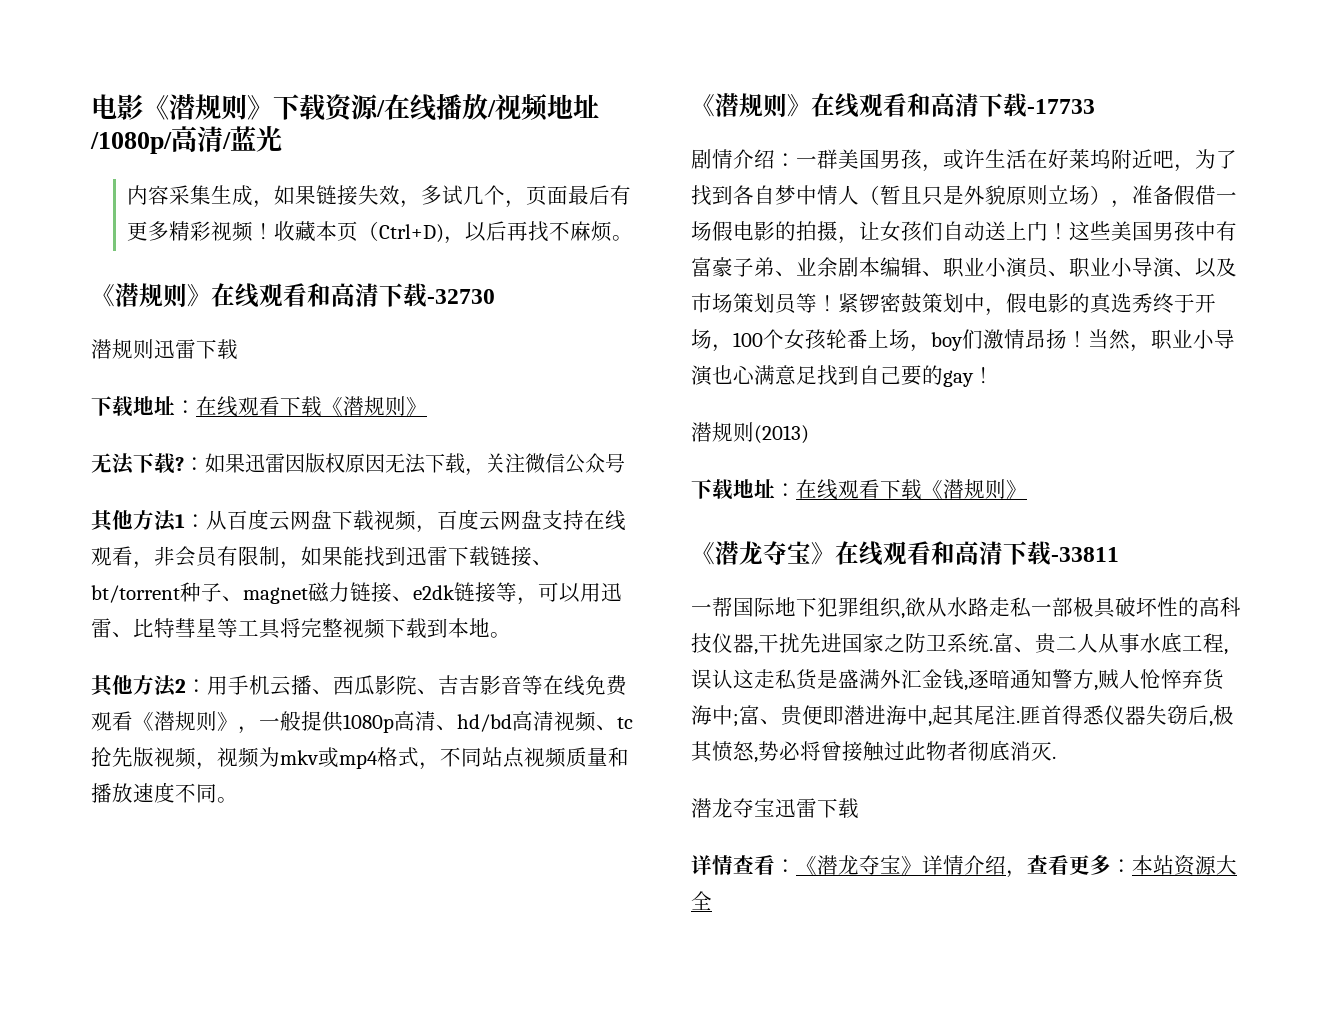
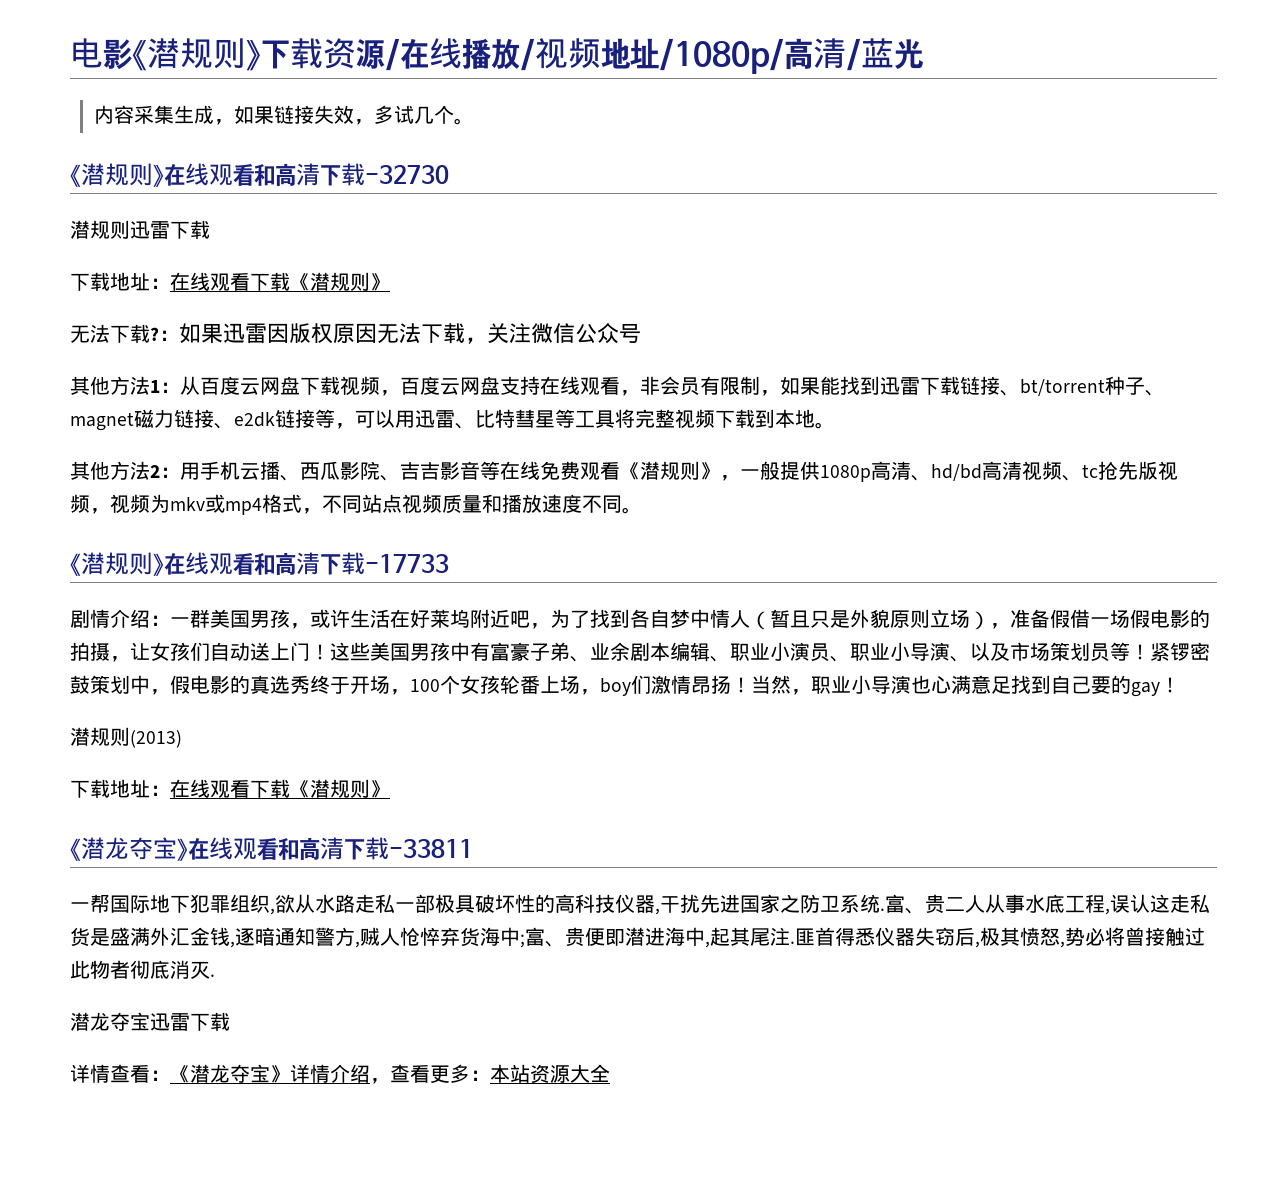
[505,185,632,208] [127,221,613,244] ，页面最后有更多精彩视频！收藏本页（Ctrl+D)，以后再找不麻烦 -> (454, 114) none

